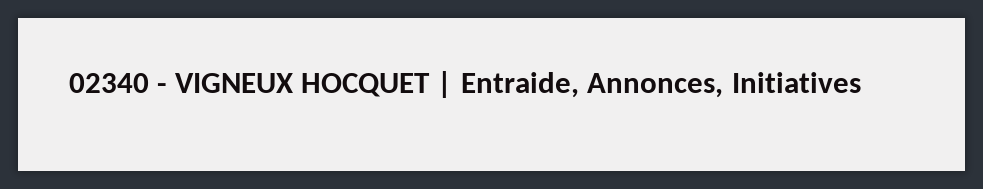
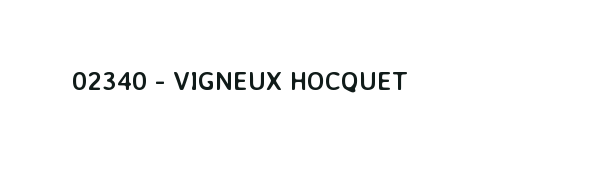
[437,71,861,98] | Entraide, Annonces, Initiatives -> (408, 82) none

